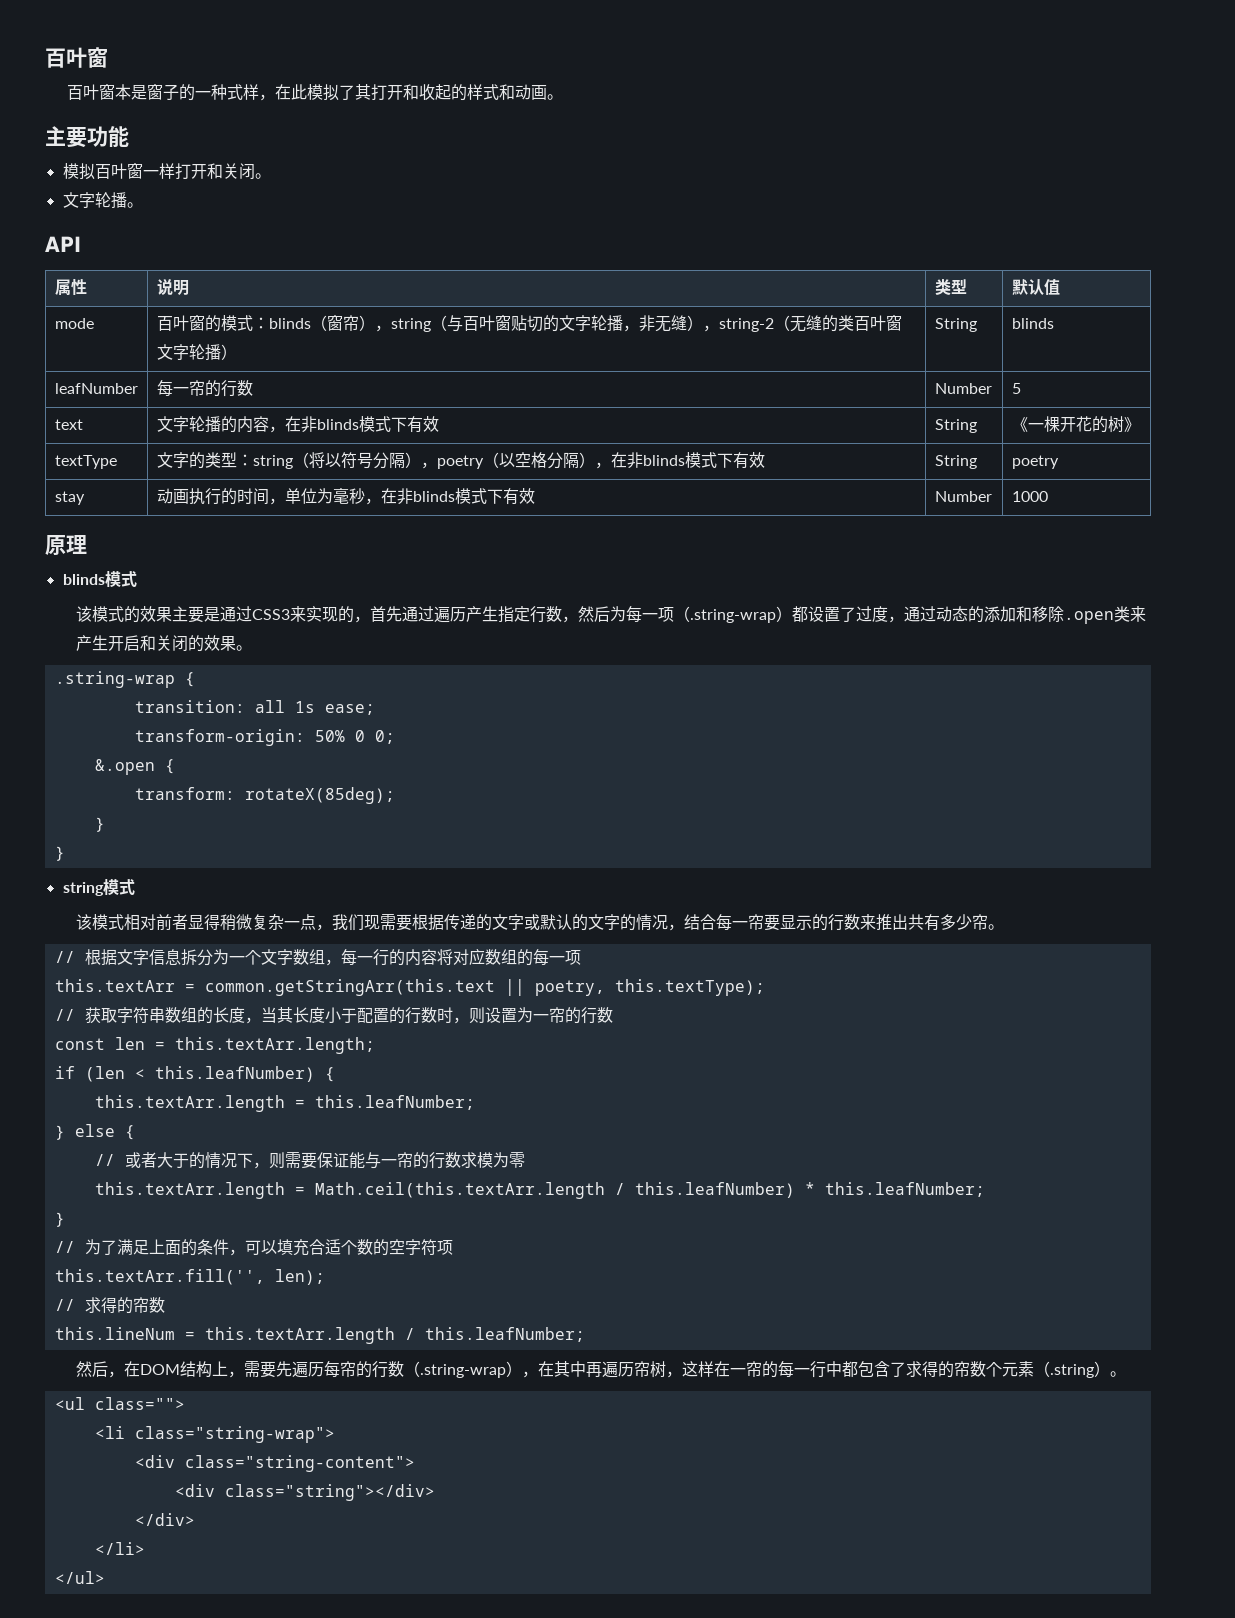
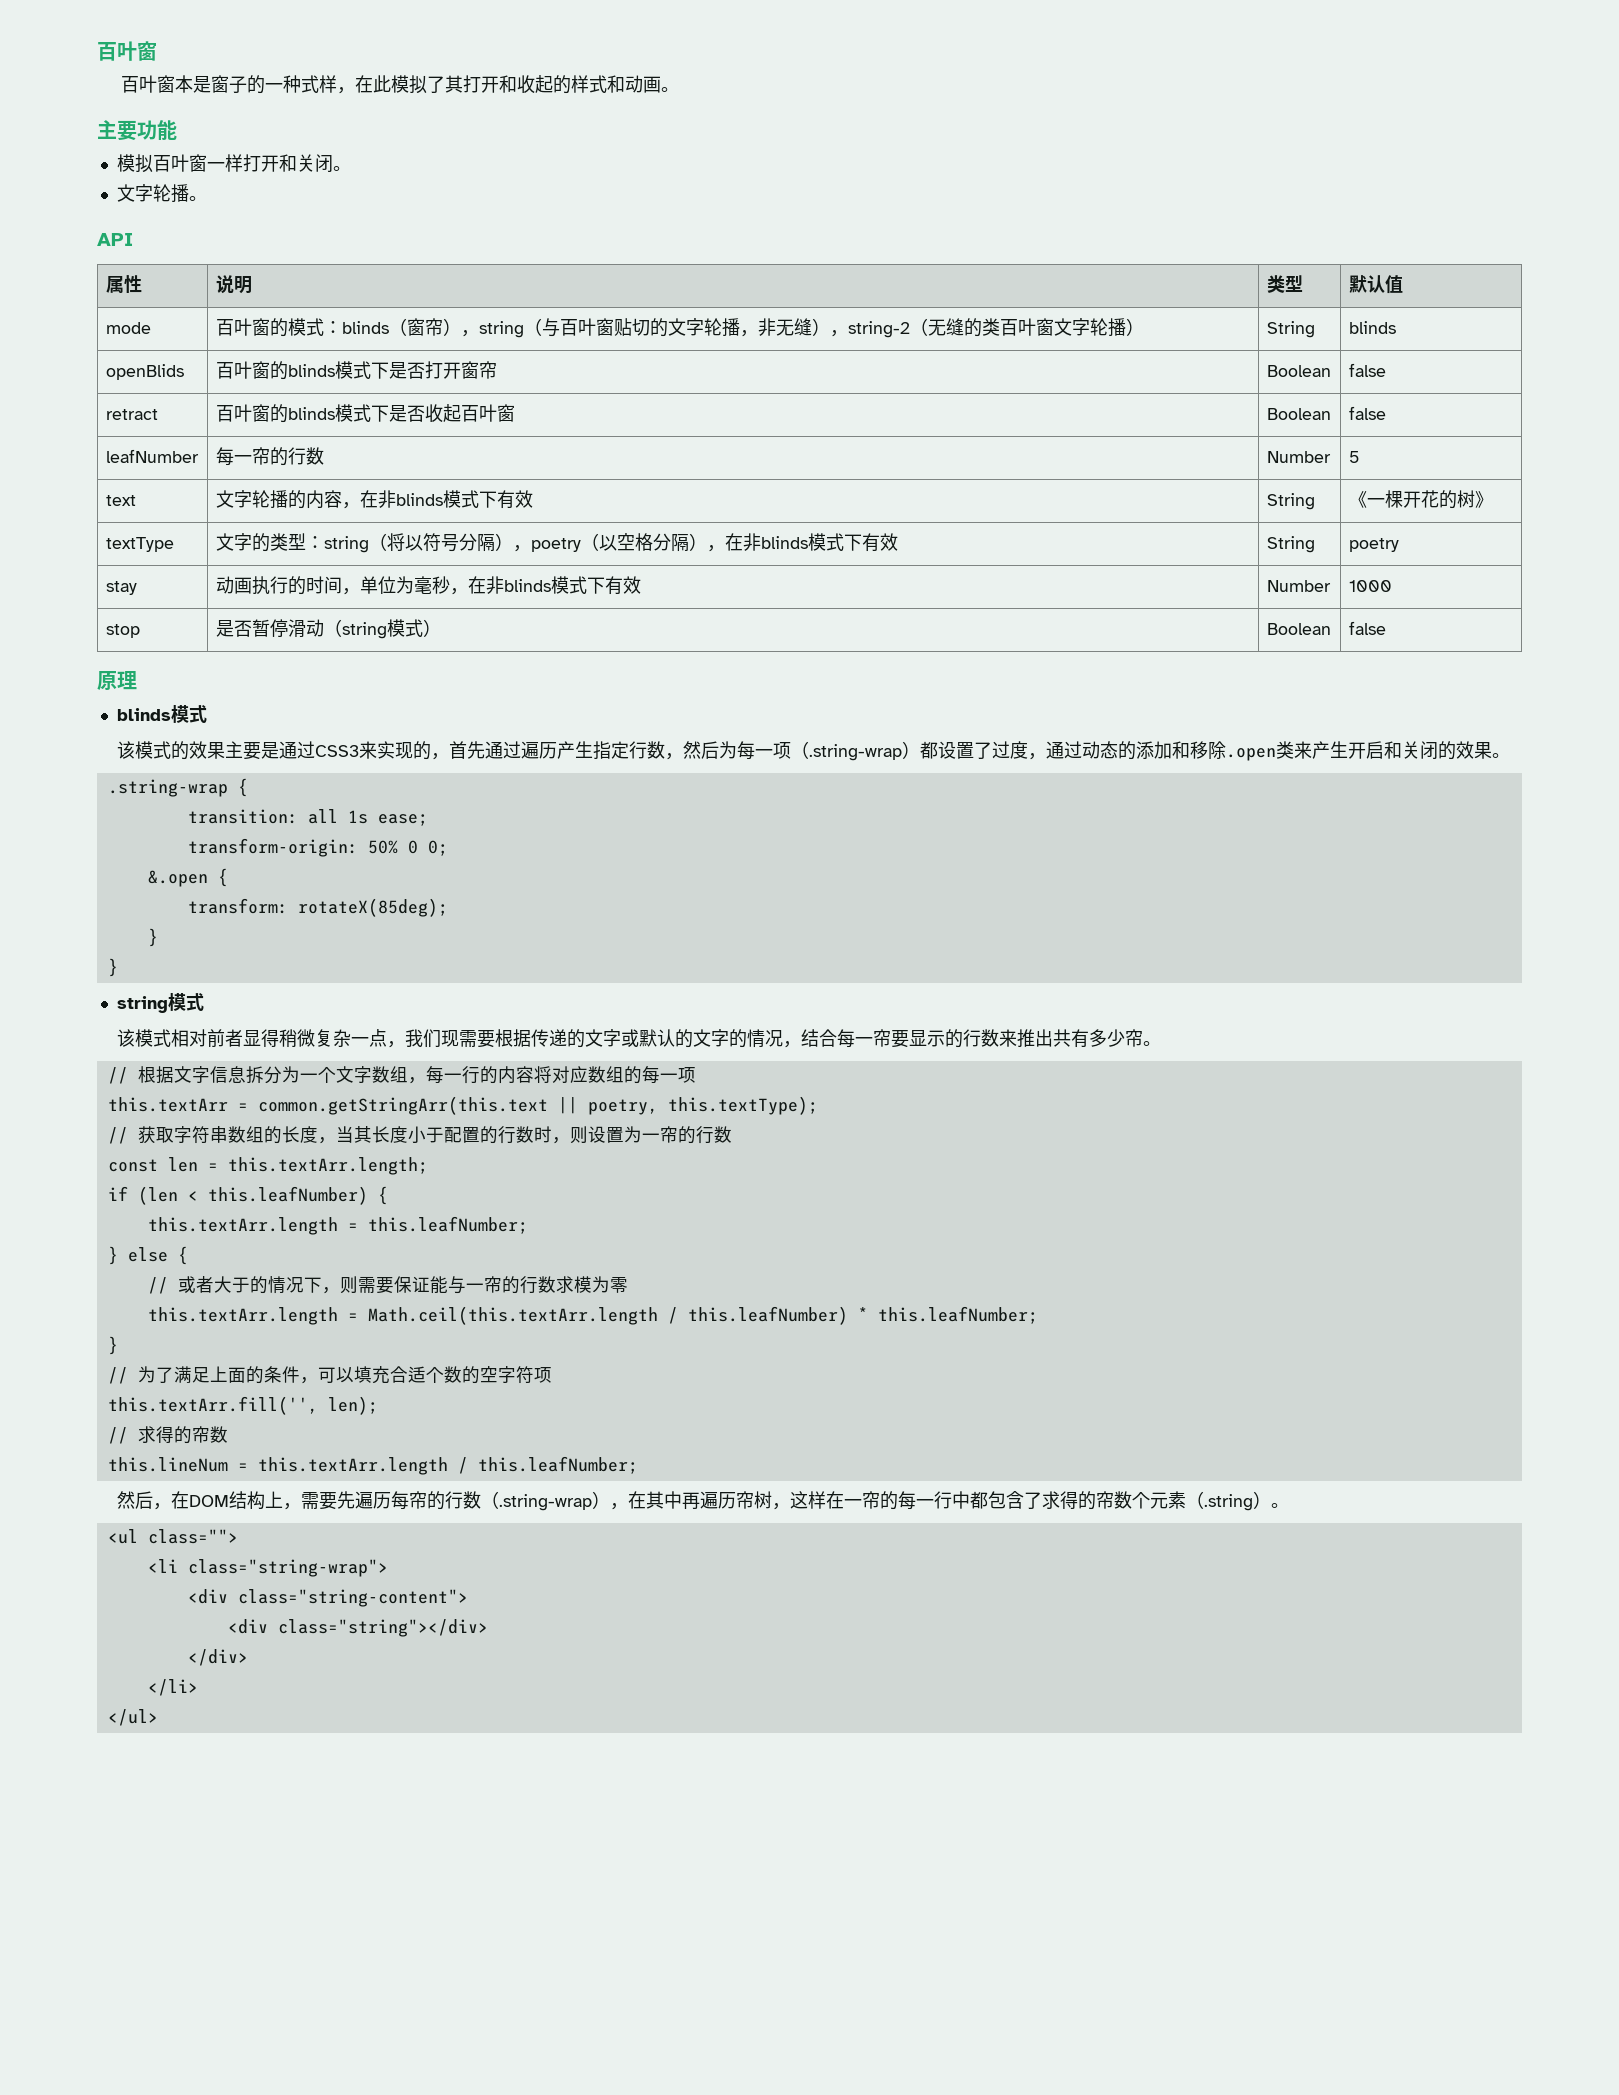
(1054, 323) none -> [105,364,184,380] [215,361,497,380] [1266,365,1331,377] [1348,363,1386,377] [105,409,158,420] [215,404,515,423] [1266,408,1331,420] [1348,406,1386,420] // openBlids | 百叶窗的blinds模式下是否打开窗帘 | Boolean | false // retract | 百叶窗的blinds模式下是否收起百叶窗 | Boolean | false
(1048, 496) none -> [105,624,140,638] [215,619,441,639] [1266,623,1331,635] [1348,621,1386,635] // stop | 是否暂停滑动（string模式） | Boolean | false

